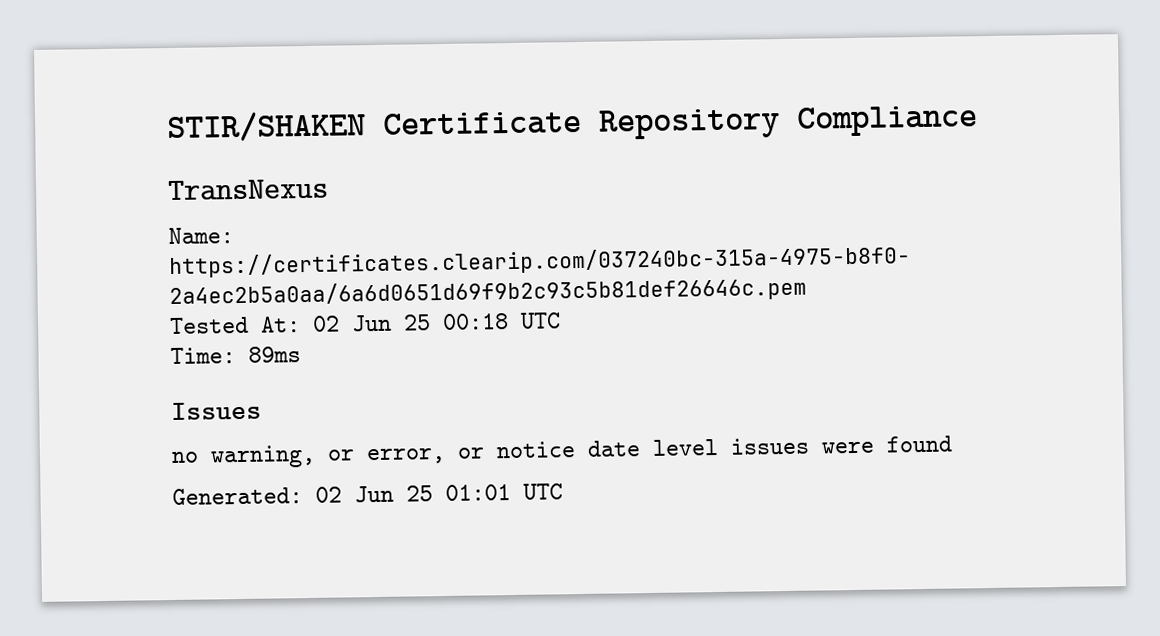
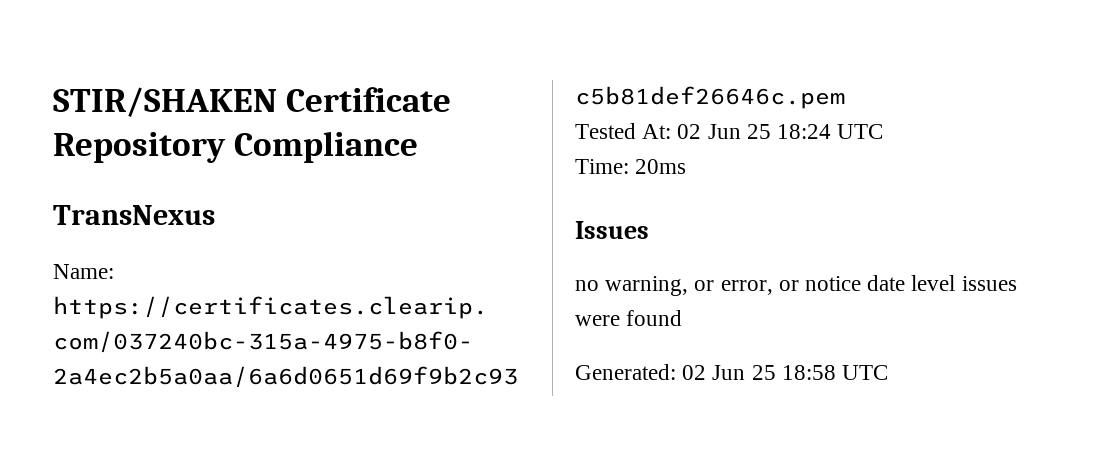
[442,313,509,331] 00:18 -> [777,124,832,139] 18:24
[248,346,301,363] 89ms -> [635,159,687,174] 20ms
[445,484,511,501] 01:01 -> [781,365,836,380] 18:58

